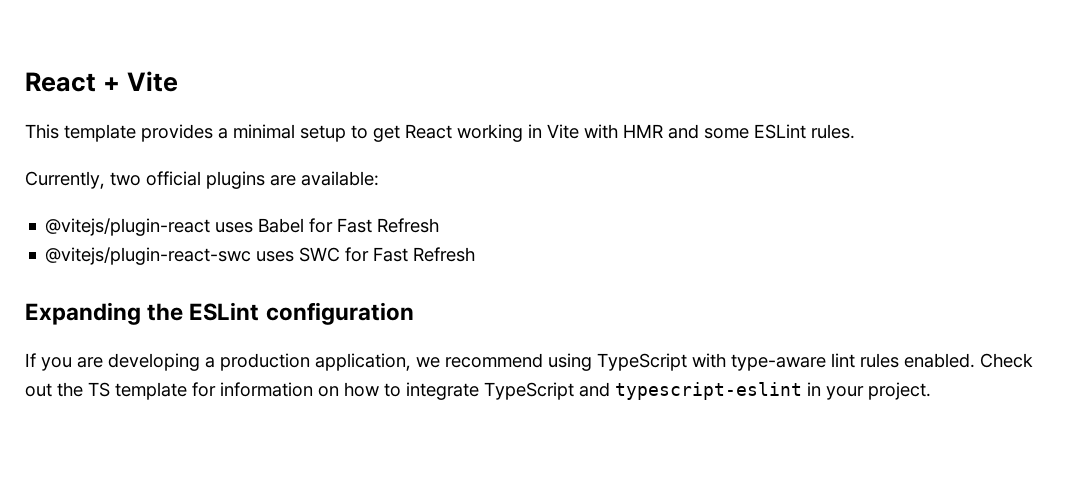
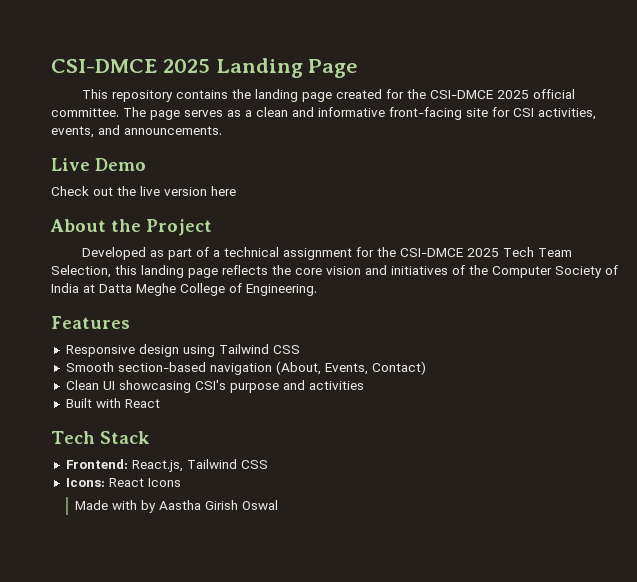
[25,71,179,92] [25,124,855,142] [25,171,379,189] [45,218,440,236] [45,247,476,265] [25,302,414,325] [25,353,1033,371] [25,382,931,400] React + Vite // This template provides a minimal setup to get React working in Vite with HMR and some ESLint rules. // Currently, two official plugins are available: // @vitejs/plugin-react uses Babel for Fast Refresh // @vitejs/plugin-react-swc uses SWC for Fast Refresh // Expanding the ESLint configuration // If you are developing a production application, we recommend using TypeScript with type-aware lint rules enabled. Check out the TS template for information on how to integrate TypeScript and typescript-eslint in your project. -> [51,58,359,78] [81,89,575,102] [51,107,596,120] [51,125,222,138] [51,158,146,171] [51,186,236,196] [50,219,212,236] [81,247,572,260] [51,265,618,278] [51,283,317,296] [51,316,130,329] [65,344,300,357] [65,361,426,375] [65,380,364,393] [65,398,160,408] [51,431,150,444] [65,459,268,472] [65,478,181,487] [75,500,279,513] CSI-DMCE 2025 Landing Page // This repository contains the landing page created for the CSI-DMCE 2025 official committee. The page serves as a clean and informative front-facing site for CSI activities, events, and announcements. // Live Demo // Check out the live version here // About the Project // Developed as part of a technical assignment for the CSI-DMCE 2025 Tech Team Selection, this landing page reflects the core vision and initiatives of the Computer Society of India at Datta Meghe College of Engineering. // Features // Responsive design using Tailwind CSS // Smooth section-based navigation (About, Events, Contact) // Clean UI showcasing CSI's purpose and activities // Built with React // Tech Stack // Frontend: React.js, Tailwind CSS // Icons: React Icons // Made with by Aastha Girish Oswal

